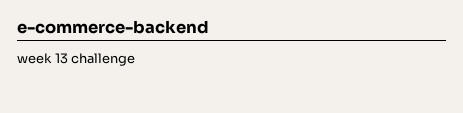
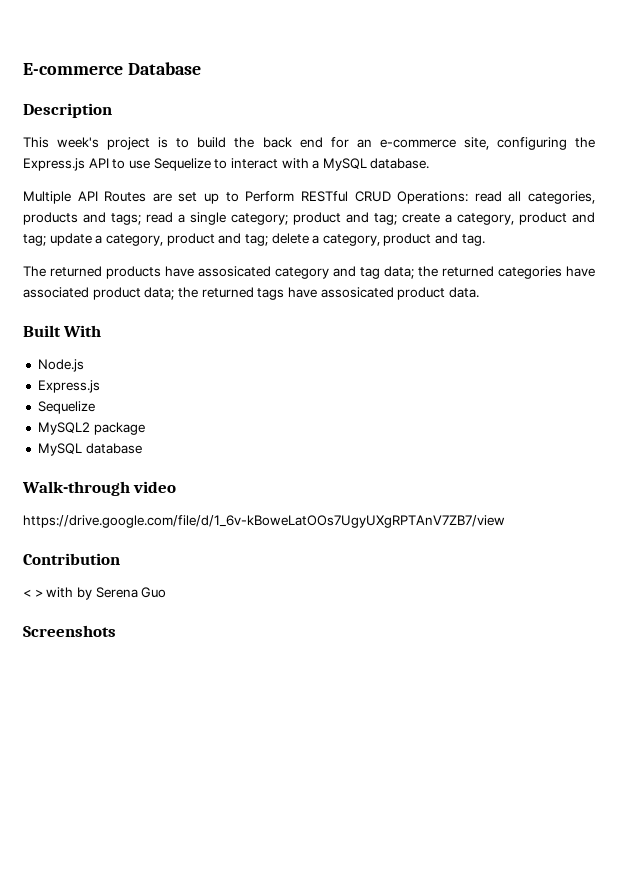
[17,20,209,34] [17,53,136,66] e-commerce-backend // week 13 challenge -> [23,62,201,75] [23,103,112,118] [23,137,595,150] [23,158,430,171] [23,191,596,204] [23,212,595,225] [23,233,485,246] [23,266,595,279] [23,287,479,300] [23,325,102,337] [37,359,84,372] [37,380,100,393] [37,401,95,414] [37,422,145,435] [37,443,142,456] [22,481,177,496] [23,515,505,528] [23,553,120,565] [23,587,167,600] [23,625,116,637] E-commerce Database // Description // This week's project is to build the back end for an e-commerce site, configuring the Express.js API to use Sequelize to interact with a MySQL database. // Multiple API Routes are set up to Perform RESTful CRUD Operations: read all categories, products and tags; read a single category; product and tag; create a category, product and tag; update a category, product and tag; delete a category, product and tag. // The returned products have assosicated category and tag data; the returned categories have associated product data; the returned tags have assosicated product data. // Built With // Node.js // Express.js // Sequelize // MySQL2 package // MySQL database // Walk-through video // https://drive.google.com/file/d/1_6v-kBoweLatOOs7UgyUXgRPTAnV7ZB7/view // Contribution // < > with by Serena Guo // Screenshots

